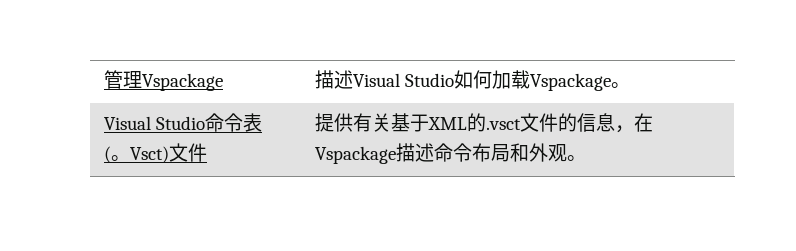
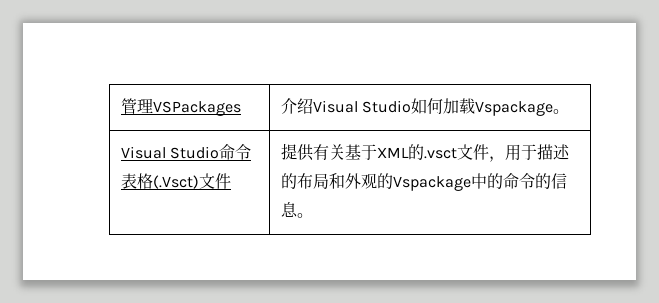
[142,73,224,91] [315,70,354,89] Vspackage | 描述 -> [152,101,241,116] [280,98,313,114] VSPackages | 介绍
[104,146,170,163] (。Vsct) -> [136,173,199,189] 格(.Vsct)
[558,113,654,133] [315,143,568,164] 的信息，在Vspackage描述命令布局和外观 -> [488,144,570,162] [280,173,567,191] [280,202,298,217] ，用于描述的布局和外观的Vspackage中的命令的信息

